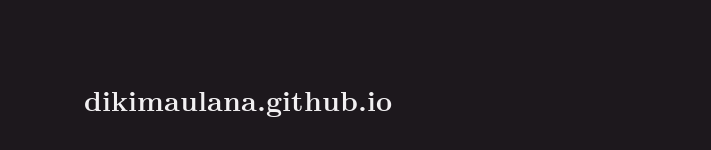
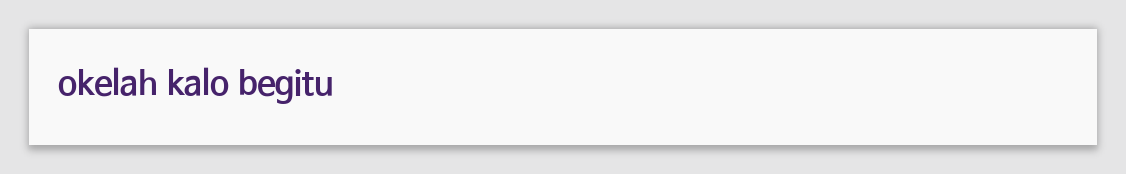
[84,92,392,117] dikimaulana.github.io -> [58,67,334,104] okelah kalo begitu

